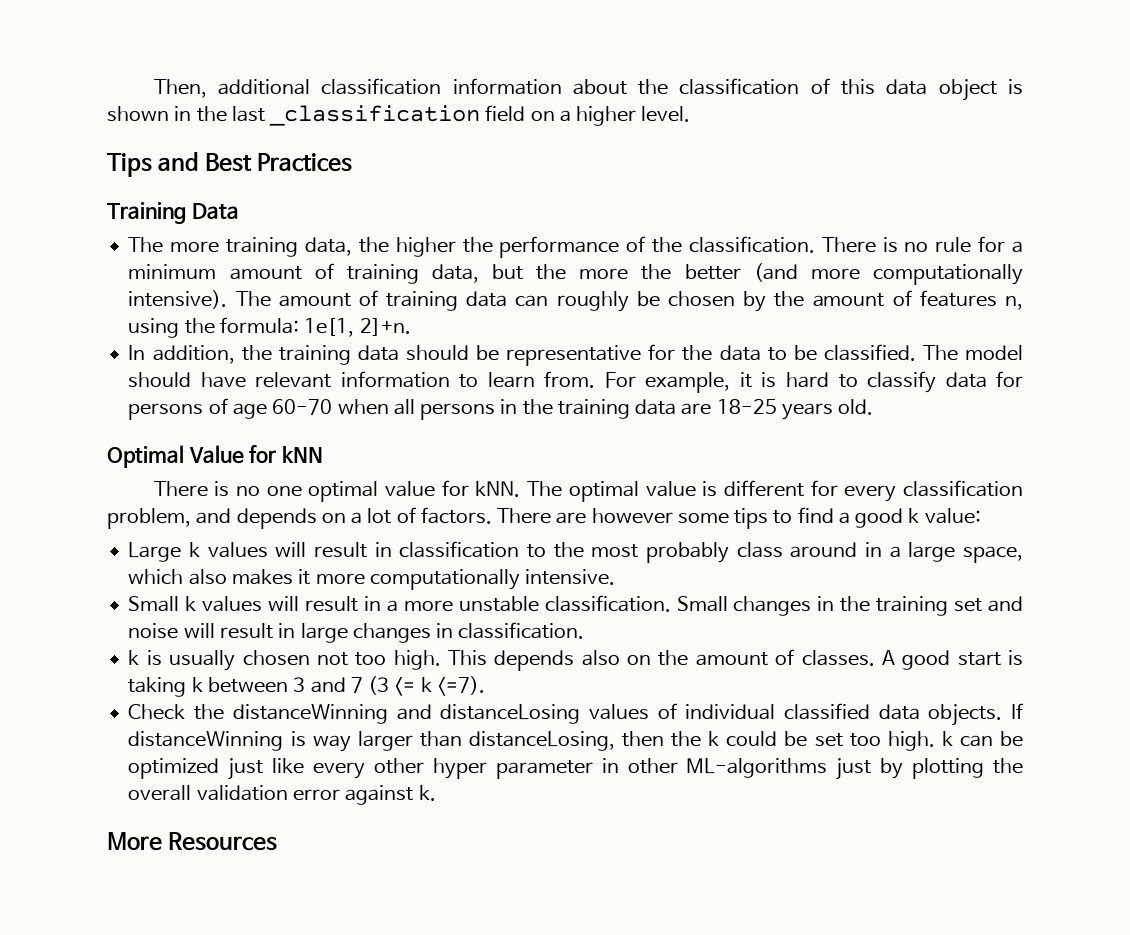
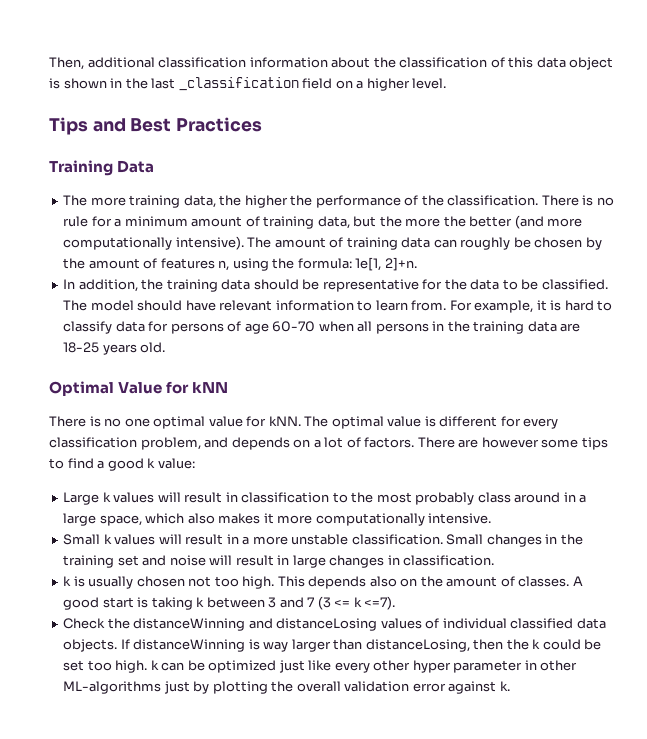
[107,832,278,851] // More Resources -> (510, 686) none

